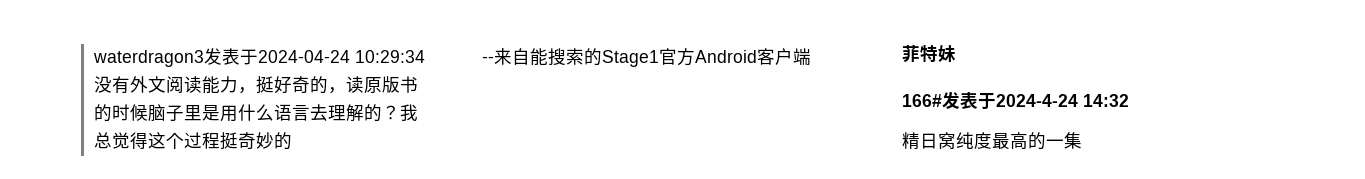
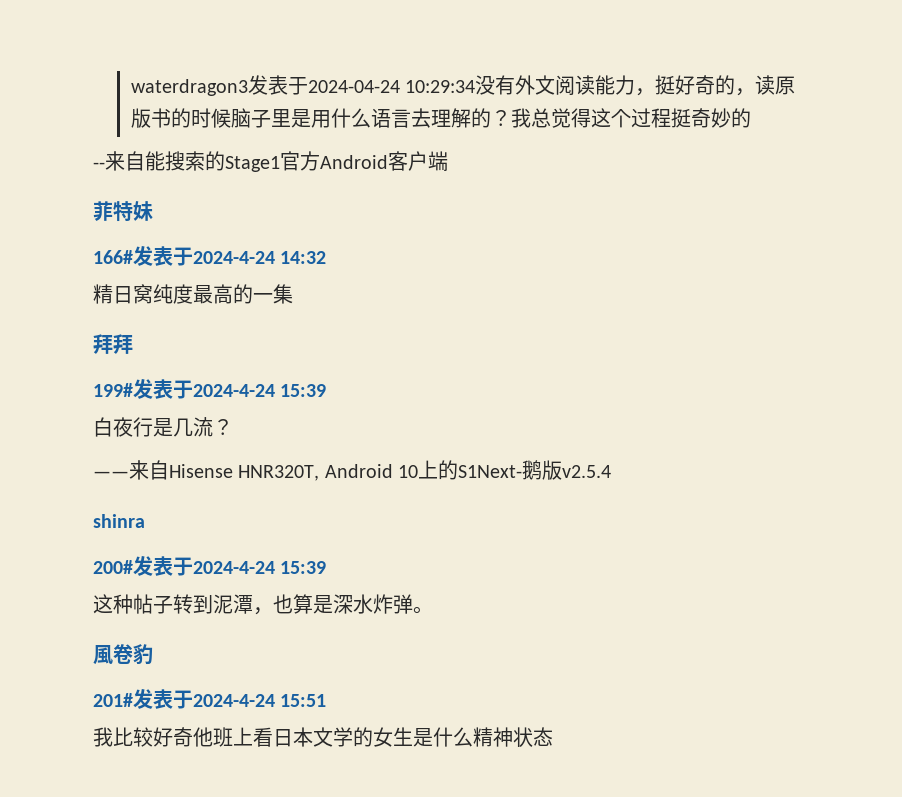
(1082, 140) none -> [93,334,133,354] [93,379,327,399] [93,417,233,437] [93,460,612,481] [93,514,145,528] [93,556,327,576] [93,594,433,615] [93,644,153,665] [93,689,327,709] [93,727,553,747] // 拜拜 // 199#发表于2024-4-24 15:39 // 白夜行是几流？ // ——来自Hisense HNR320T, Android 10上的S1Next-鹅版v2.5.4 // shinra // 200#发表于2024-4-24 15:39 // 这种帖子转到泥潭，也算是深水炸弹。 // 風卷豹 // 201#发表于2024-4-24 15:51 // 我比较好奇他班上看日本文学的女生是什么精神状态

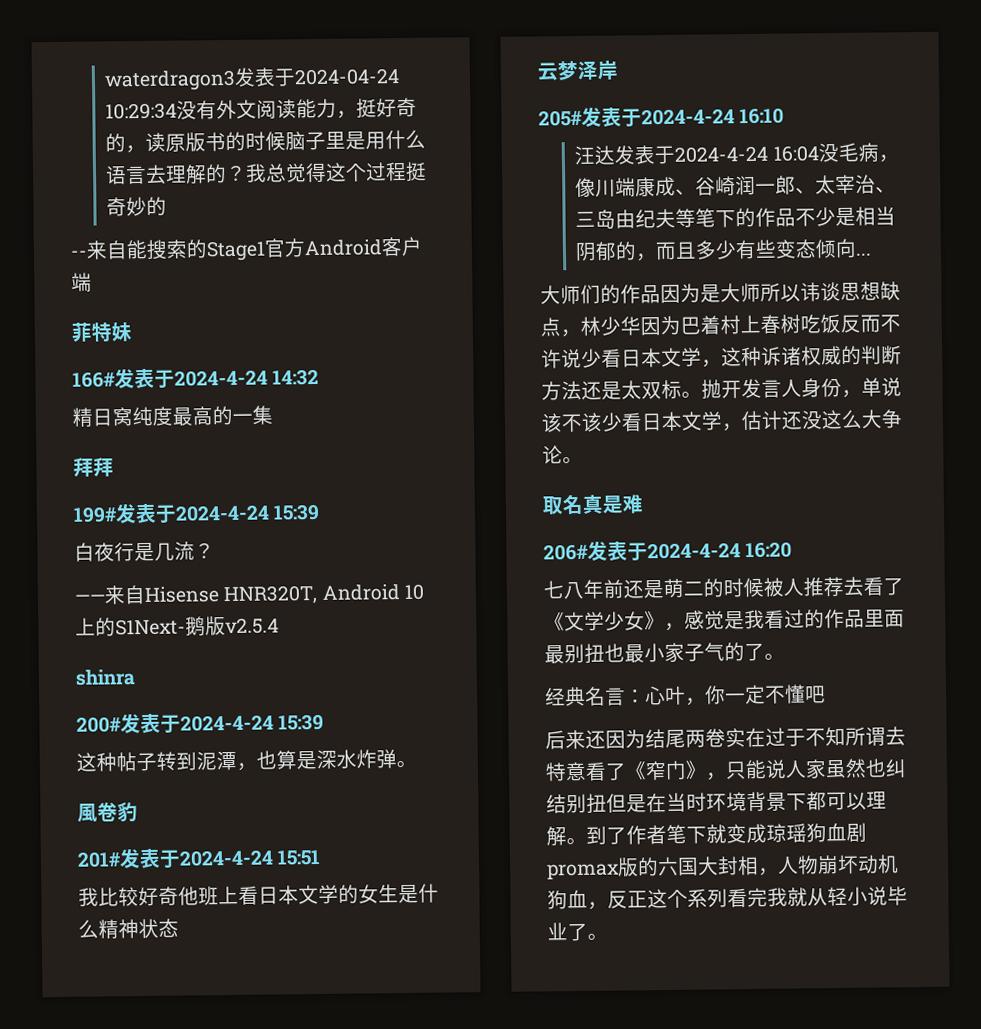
(553, 736) none -> [537,60,618,81] [538,106,785,127] [574,142,899,166] [575,174,897,198] [575,206,897,230] [575,238,873,262] [540,281,901,305] [540,313,901,338] [541,345,902,369] [541,377,902,401] [541,409,903,433] [542,445,583,465] [542,494,643,515] [543,540,793,561] [543,576,904,600] [544,608,905,632] [544,642,785,664] [544,684,826,707] [545,726,906,750] [545,758,907,782] [546,791,887,814] [546,822,867,847] [547,854,899,880] [547,886,908,910] [547,922,608,942] // 云梦泽岸 // 205#发表于2024-4-24 16:10 // 汪达发表于2024-4-24 16:04没毛病，像川端康成、谷崎润一郎、太宰治、三岛由纪夫等笔下的作品不少是相当阴郁的，而且多少有些变态倾向... // 大师们的作品因为是大师所以讳谈思想缺点，林少华因为巴着村上春树吃饭反而不许说少看日本文学，这种诉诸权威的判断方法还是太双标。抛开发言人身份，单说该不该少看日本文学，估计还没这么大争论。 // 取名真是难 // 206#发表于2024-4-24 16:20 // 七八年前还是萌二的时候被人推荐去看了《文学少女》，感觉是我看过的作品里面最别扭也最小家子气的了。 // 经典名言：心叶，你一定不懂吧 // 后来还因为结尾两卷实在过于不知所谓去特意看了《窄门》，只能说人家虽然也纠结别扭但是在当时环境背景下都可以理解。到了作者笔下就变成琼瑶狗血剧promax版的六国大封相，人物崩坏动机狗血，反正这个系列看完我就从轻小说毕业了。

